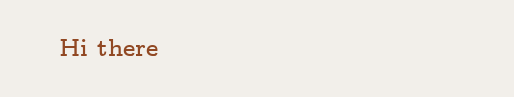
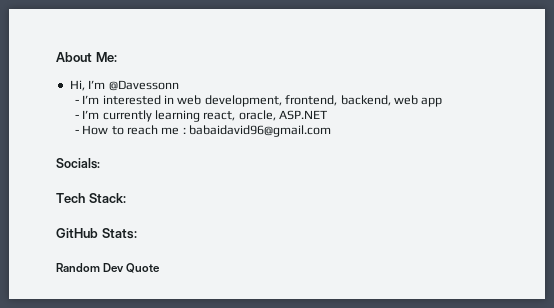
[59,39,158,56] Hi there -> [56,52,117,62] [69,80,179,91] [74,95,443,107] [74,110,328,122] [74,125,332,137] [56,158,100,169] [56,193,126,203] [56,228,137,239] [56,263,161,273] About Me: // Hi, I’m @Davessonn // - I’m interested in web development, frontend, backend, web app // - I’m currently learning react, oracle, ASP.NET // - How to reach me : babaidavid96@gmail.com // Socials: // Tech Stack: // GitHub Stats: // Random Dev Quote

